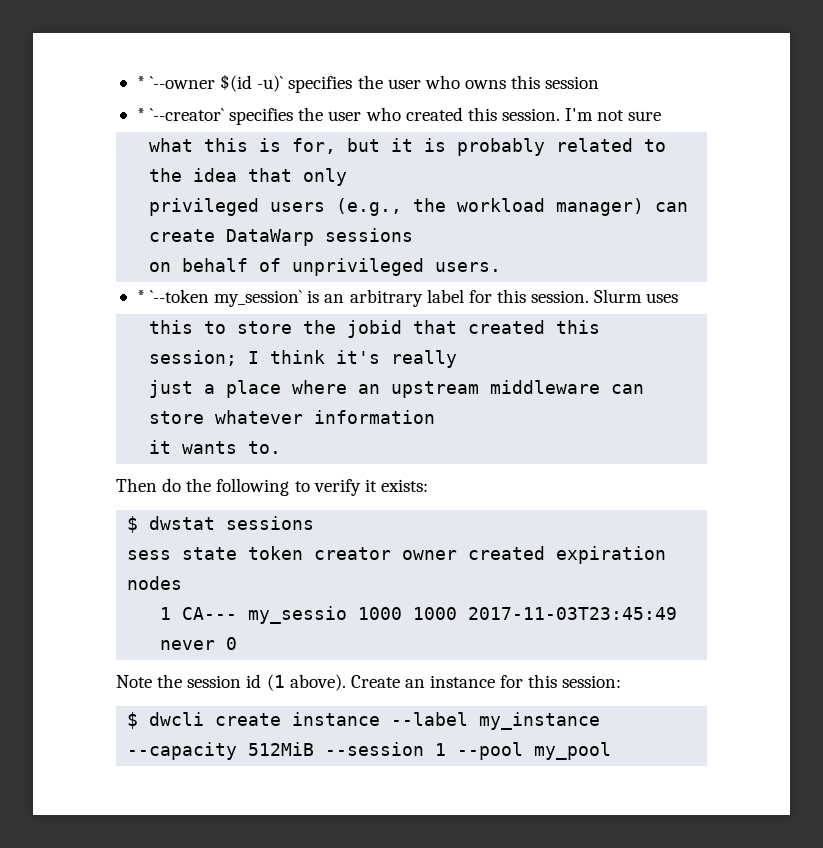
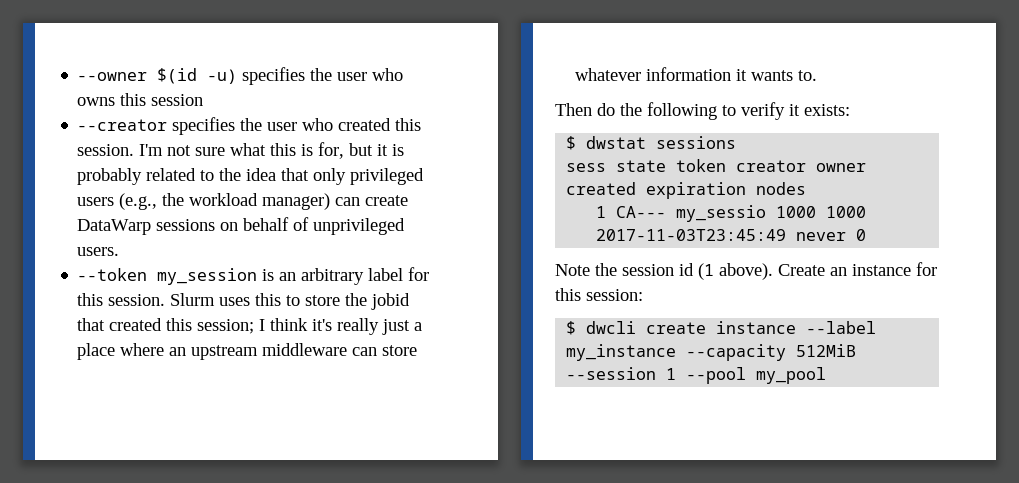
[136,74,284,92] * `--owner $(id -u)` -> [77,68,238,84] --owner $(id -u)
[136,108,225,121] * `--creator` -> [77,119,168,131] --creator
(662, 116) // -> (226, 151) none
(348, 177) // -> (347, 176) none
(414, 235) // -> (216, 225) none
[136,289,303,307] * `--token my_session` -> [77,268,258,285] --token my_session
(679, 298) // -> (251, 301) none
(458, 359) // -> (380, 326) none
(436, 417) // -> (732, 74) none

